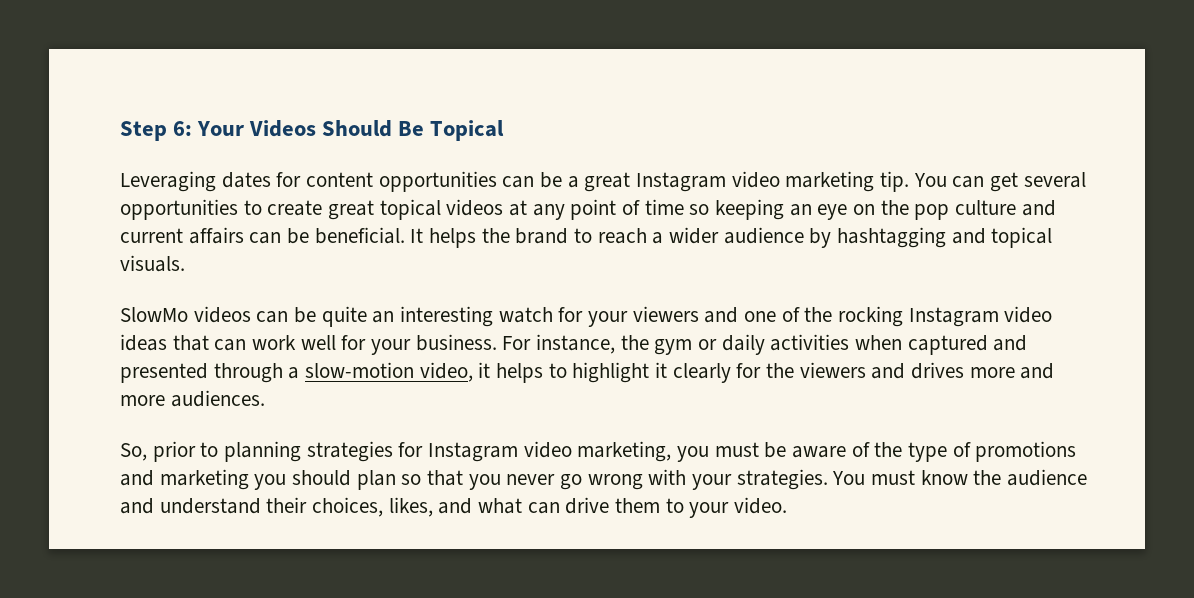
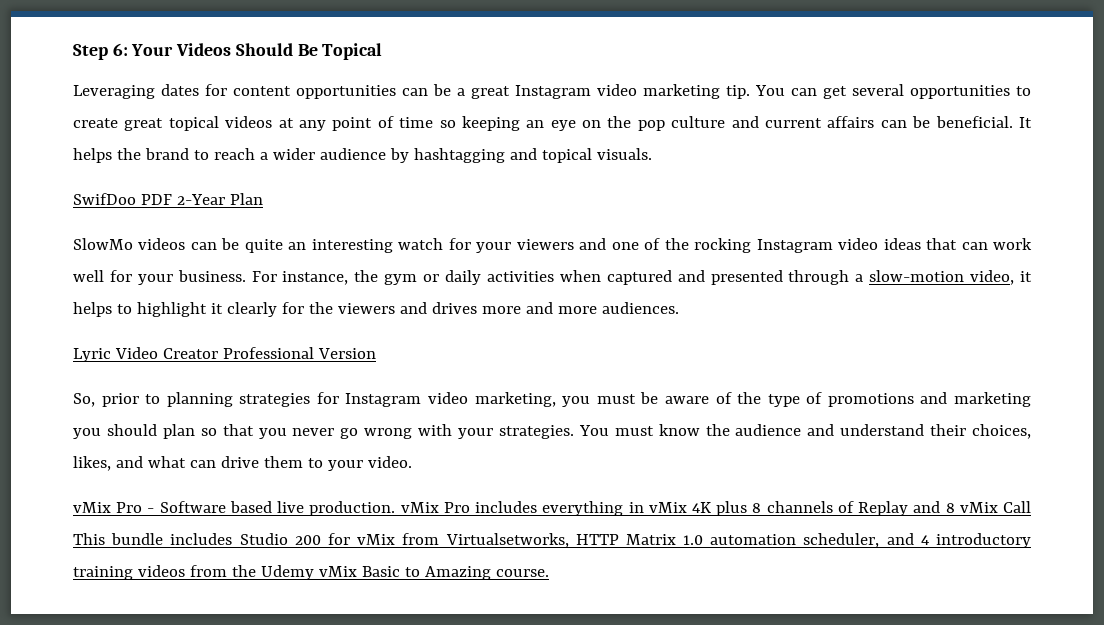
(185, 263) none -> [73,193,263,205] // SwifDoo PDF 2-Year Plan
(265, 398) none -> [73,347,376,362] // Lyric Video Creator Professional Version
(788, 505) none -> [73,501,1032,516] [73,533,1031,548] [73,565,549,580] // vMix Pro - Software based live production. vMix Pro includes everything in vMix 4K plus 8 channels of Replay and 8 vMix Call This bundle includes Studio 200 for vMix from Virtualsetworks, HTTP Matrix 1.0 automation scheduler, and 4 introductory training videos from the Udemy vMix Basic to Amazing course.

